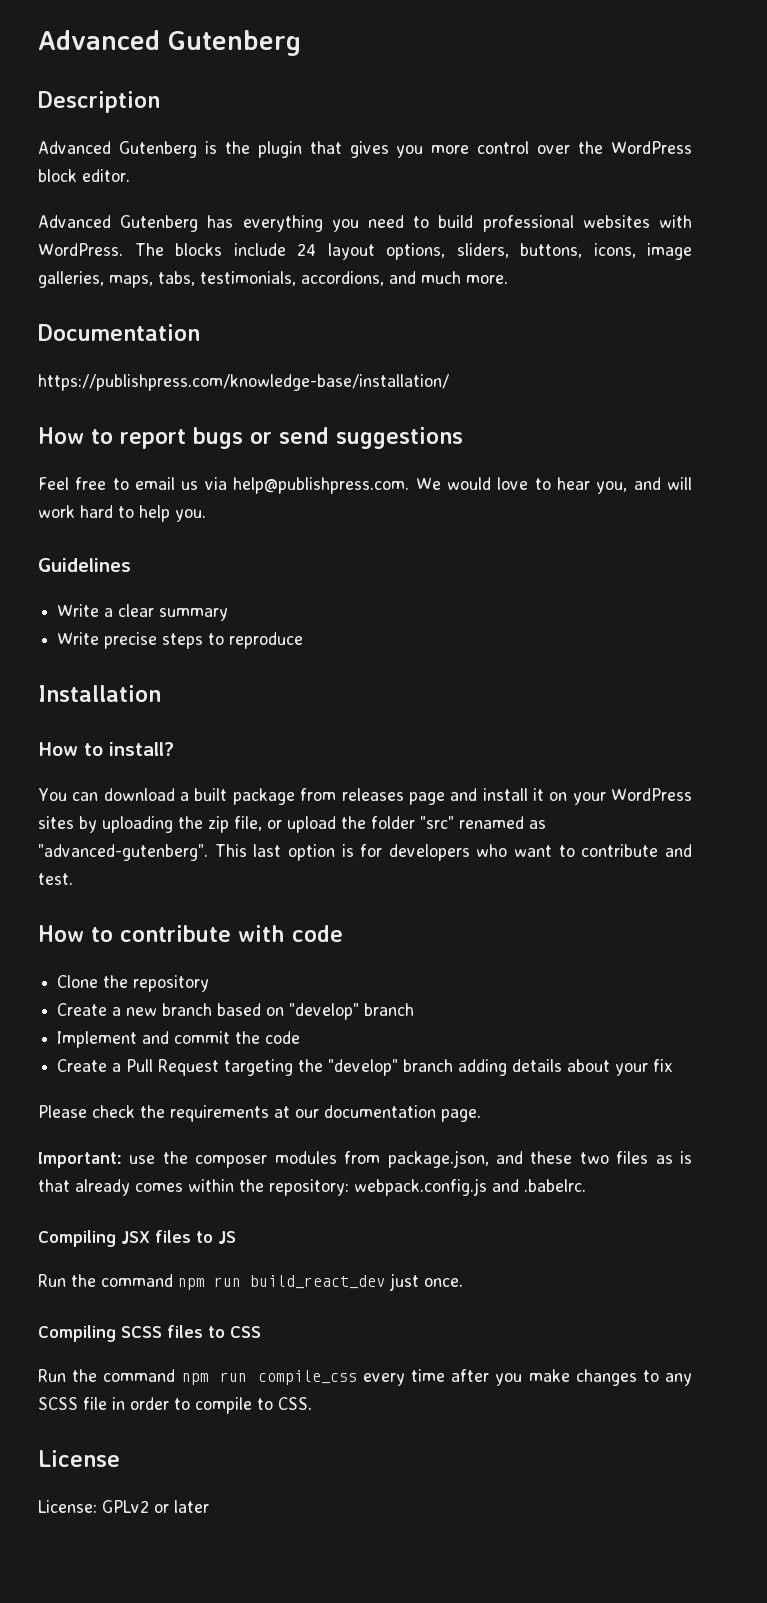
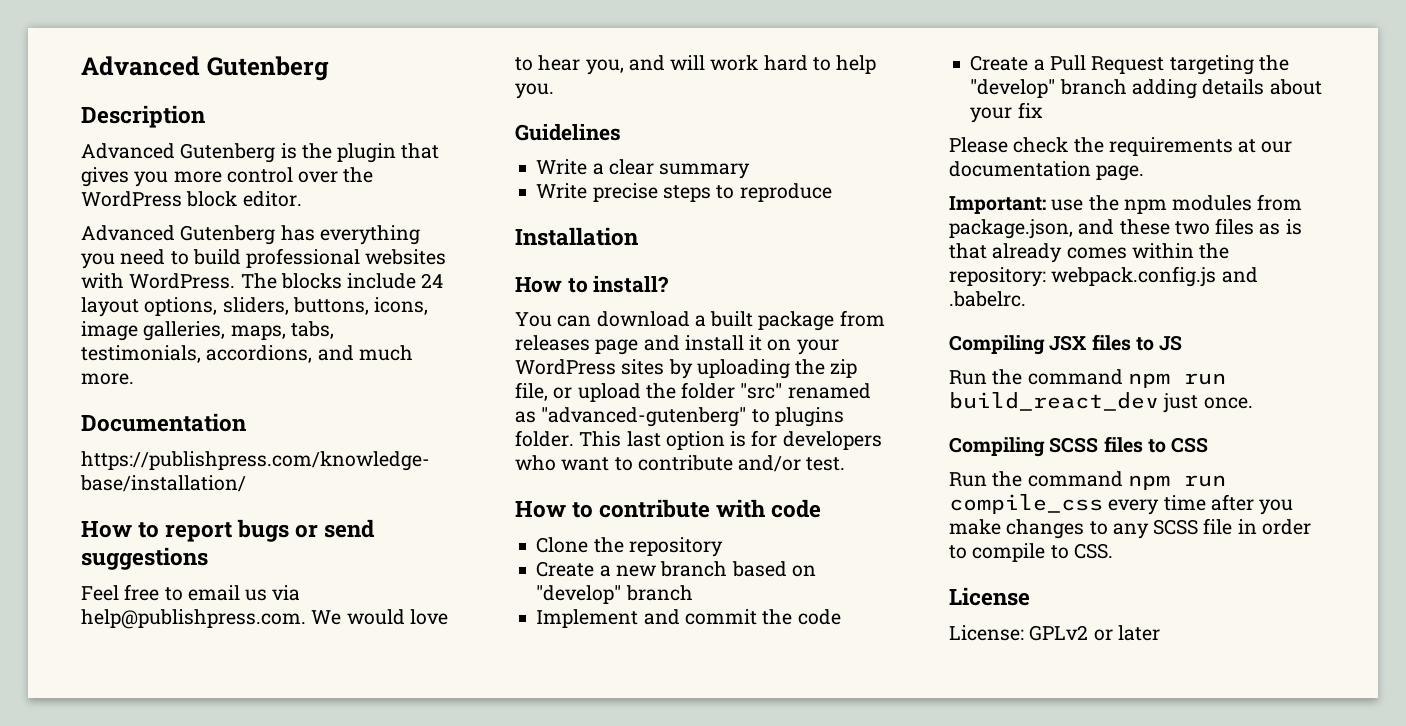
[38,844,208,861] "advanced-gutenberg". -> [541,407,844,427] [515,430,574,447] "advanced-gutenberg" to plugins folder.
[664,844,692,857] and -> [738,455,802,472] and/or
[195,1155,268,1168] composer -> [1123,199,1167,214] npm

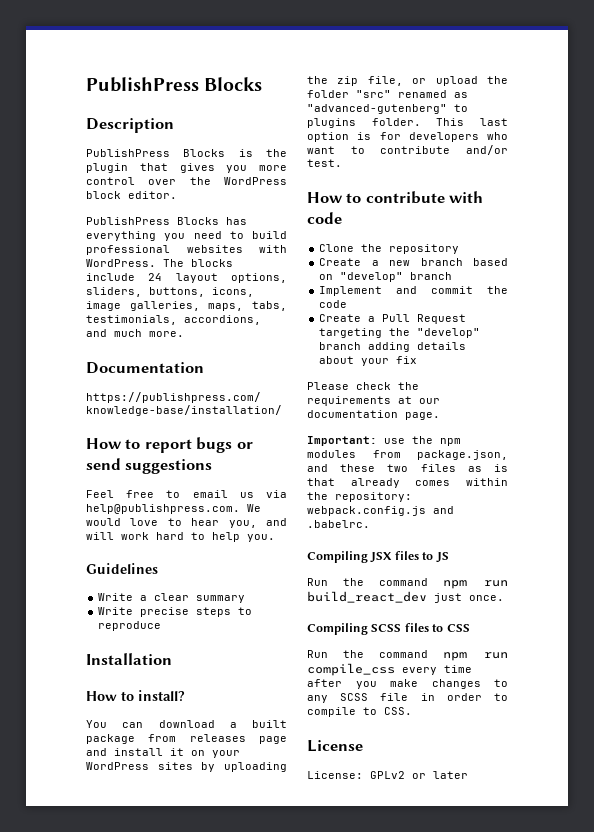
[81,56,329,81] Advanced Gutenberg -> [86,77,263,92] PublishPress Blocks
[81,143,276,163] Advanced Gutenberg -> [86,149,226,157] PublishPress Blocks
[81,225,276,245] Advanced Gutenberg -> [86,217,219,225] PublishPress Blocks

